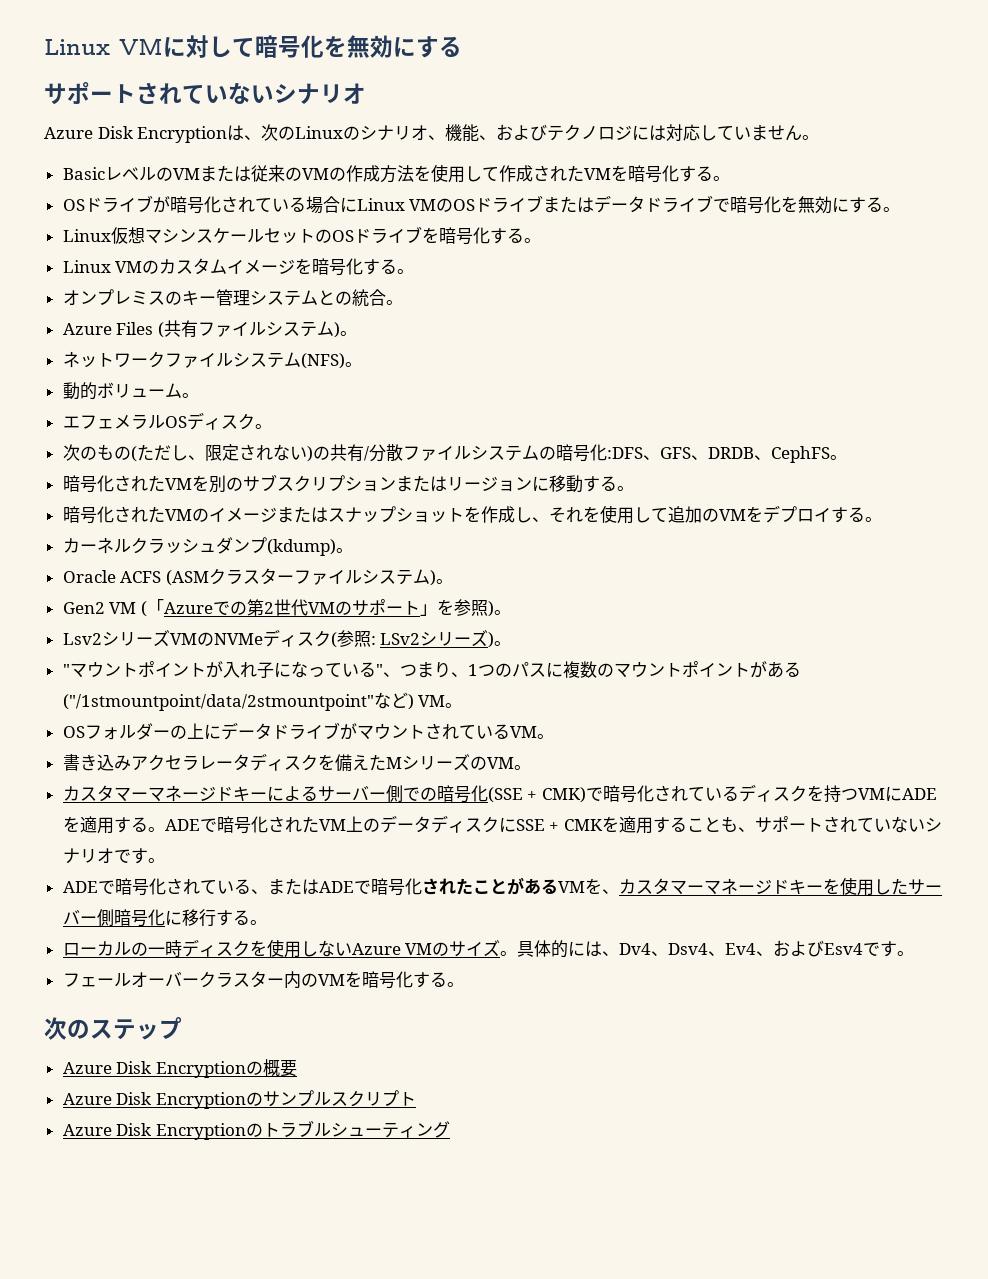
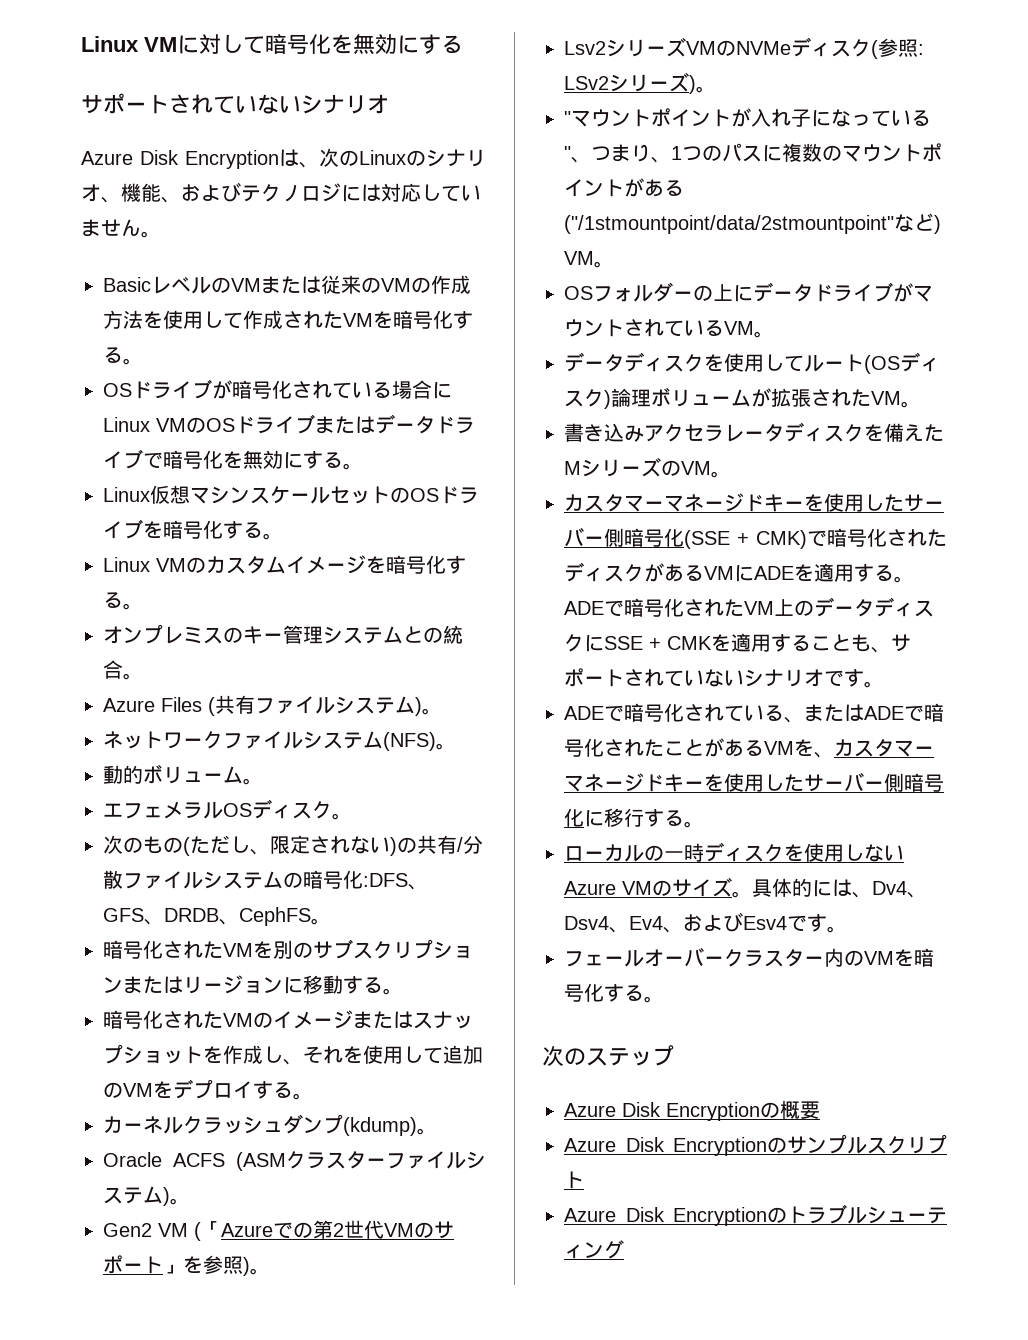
(554, 736) none -> [564,352,940,374] [564,387,921,409] // データディスクを使用してルート(OSディスク)論理ボリュームが拡張されたVM。
[266,785,437,802] によるサーバー側での -> [804,493,944,512] [564,527,624,547] を使用したサーバー側
[687,784,858,803] ているディスクを持つ -> [927,529,947,547] [564,562,704,582] たディスクがある

